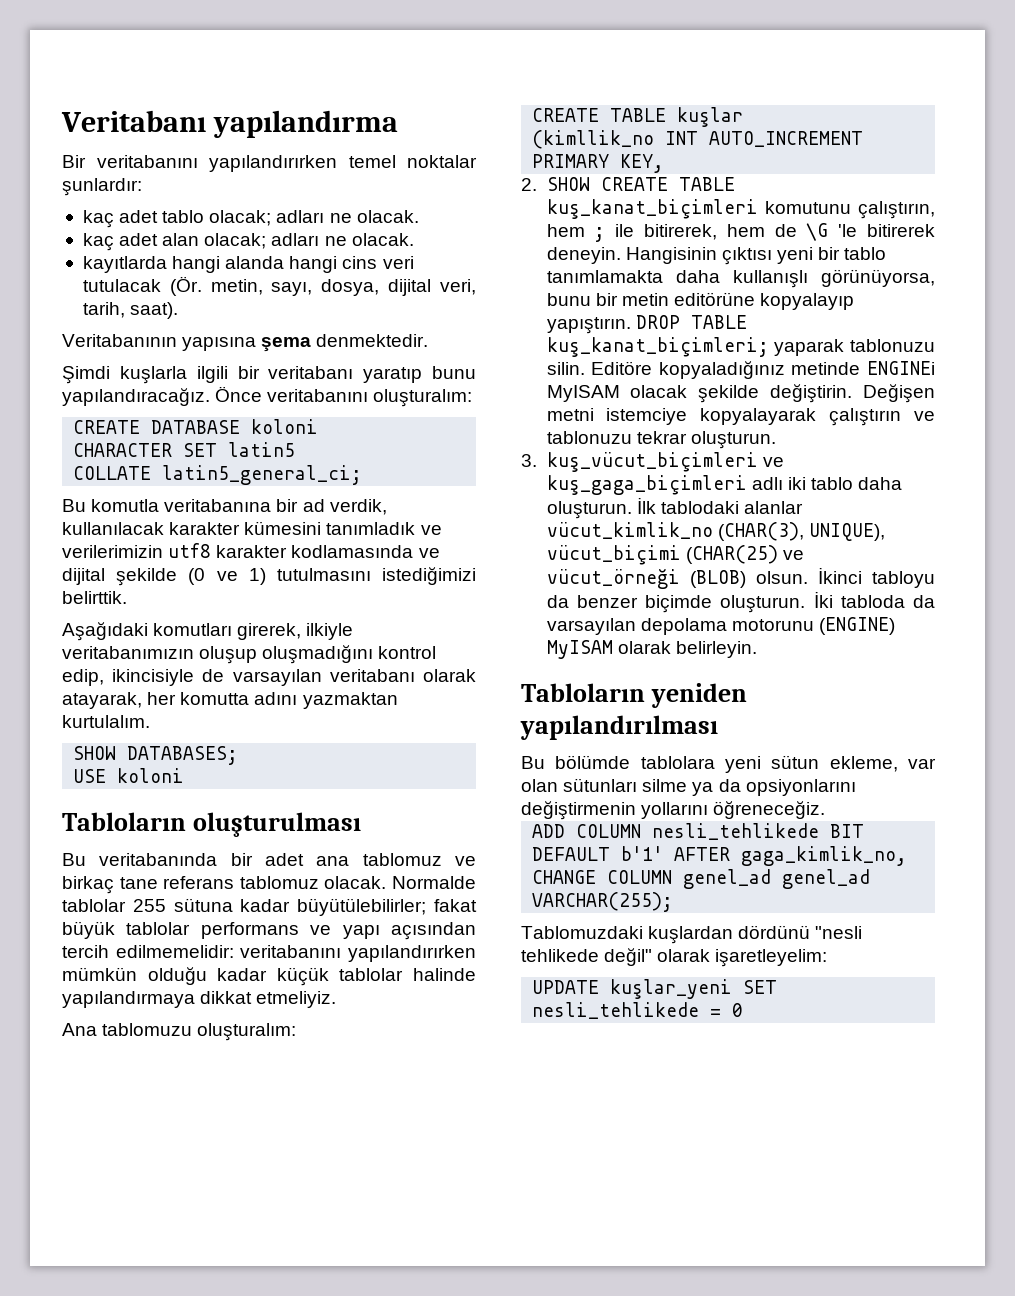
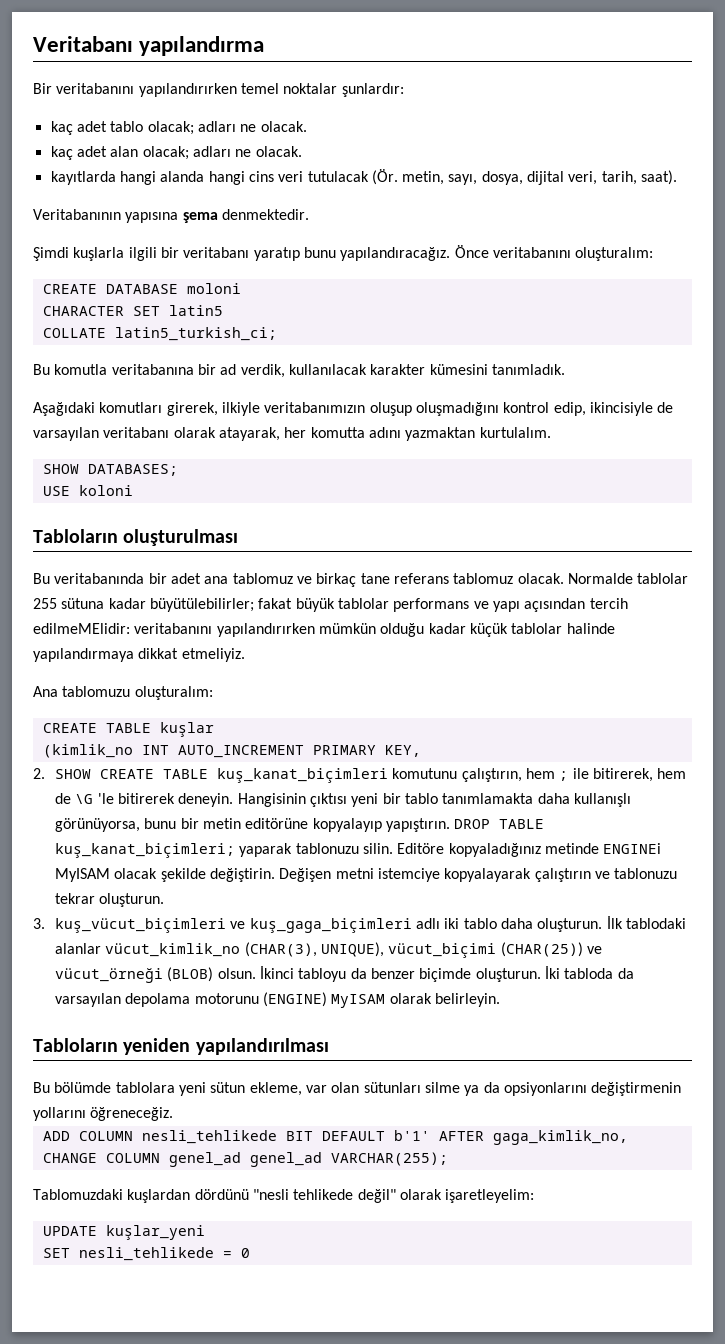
[251,419,319,434] koloni -> [186,283,241,294] moloni
[162,465,363,485] latin5_general_ci; -> [114,327,277,341] latin5_turkish_ci;
[326,522,442,535] [62,543,440,558] [62,567,477,586] [62,591,127,604] tanımladık ve verilerimizin utf8 karakter kodlamasında ve dijital şekilde (0 ve 1) tutulmasını istediğimizi belirttik. -> [491,364,565,375] tanımladık.
[115,945,234,958] edilmemelidir: -> [33,623,130,634] edilmeMElidir:
[532,130,655,149] (kimllik_no -> [42,744,133,758] (kimlik_no
[685,545,778,564] (CHAR(25) -> [500,942,583,957] (CHAR(25))
(733, 989) none -> (205, 1232) //

